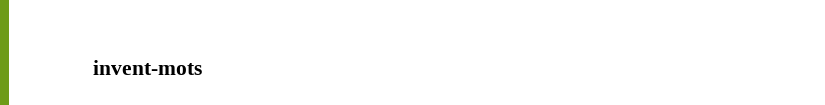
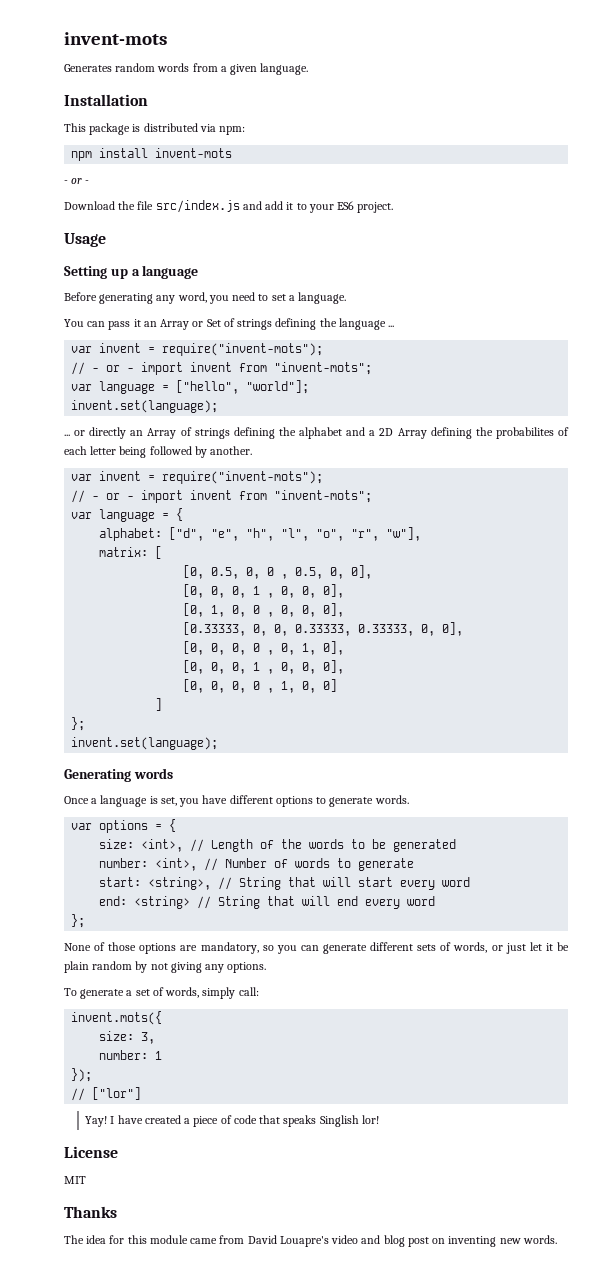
[93,60,202,75] invent-mots -> [64,32,167,45] [64,63,309,75] [64,94,148,106] [64,123,246,135] [71,148,233,161] [64,178,90,184] [64,200,394,213] [64,233,106,247] [64,265,199,279] [64,292,347,304] [64,318,395,330] [71,343,324,356] [71,362,373,375] [71,380,310,394] [71,400,219,413] [64,427,569,439] [64,446,253,458] [71,471,324,484] [71,490,373,503] [71,508,184,522] [99,527,422,541] [99,546,163,559] [183,565,373,579] [183,584,345,598] [183,603,345,617] [183,622,464,636] [183,641,345,655] [183,660,345,674] [183,679,338,693] [155,698,163,711] [71,717,86,731] [71,737,219,750] [64,768,173,782] [64,795,409,807] [71,819,177,833] [99,839,457,852] [99,858,415,871] [99,877,471,890] [99,896,436,909] [71,914,86,928] [64,942,569,954] [64,961,267,973] [64,987,259,999] [71,1011,163,1025] [99,1031,156,1044] [99,1050,163,1060] [71,1068,93,1082] [71,1087,142,1101] [85,1115,379,1127] [64,1146,118,1158] [64,1176,86,1184] [64,1206,117,1218] [64,1235,557,1247] invent-mots // Generates random words from a given language. // Installation // This package is distributed via npm: // npm install invent-mots // - or - // Download the file src/index.js and add it to your ES6 project. // Usage // Setting up a language // Before generating any word, you need to set a language. // You can pass it an Array or Set of strings defining the language ... // var invent = require("invent-mots"); // // - or - import invent from "invent-mots"; // var language = ["hello", "world"]; // invent.set(language); // ... or directly an Array of strings defining the alphabet and a 2D Array defining the probabilites of each letter being followed by another. // var invent = require("invent-mots"); // // - or - import invent from "invent-mots"; // var language = { // alphabet: ["d", "e", "h", "l", "o", "r", "w"], // matrix: [ // [0, 0.5, 0, 0 , 0.5, 0, 0], // [0, 0, 0, 1 , 0, 0, 0], // [0, 1, 0, 0 , 0, 0, 0], // [0.33333, 0, 0, 0.33333, 0.33333, 0, 0], // [0, 0, 0, 0 , 0, 1, 0], // [0, 0, 0, 1 , 0, 0, 0], // [0, 0, 0, 0 , 1, 0, 0] // ] // }; // invent.set(language); // Generating words // Once a language is set, you have different options to generate words. // var options = { // size: <int>, // Length of the words to be generated // number: <int>, // Number of words to generate // start: <string>, // String that will start every word // end: <string> // String that will end every word // }; // None of those options are mandatory, so you can generate different sets of words, or just let it be plain random by not giving any options. // To generate a set of words, simply call: // invent.mots({ // size: 3, // number: 1 // }); // // ["lor"] // Yay! I have created a piece of code that speaks Singlish lor! // License // MIT // Thanks // The idea for this module came from David Louapre's video and blog post on inventing new words.

